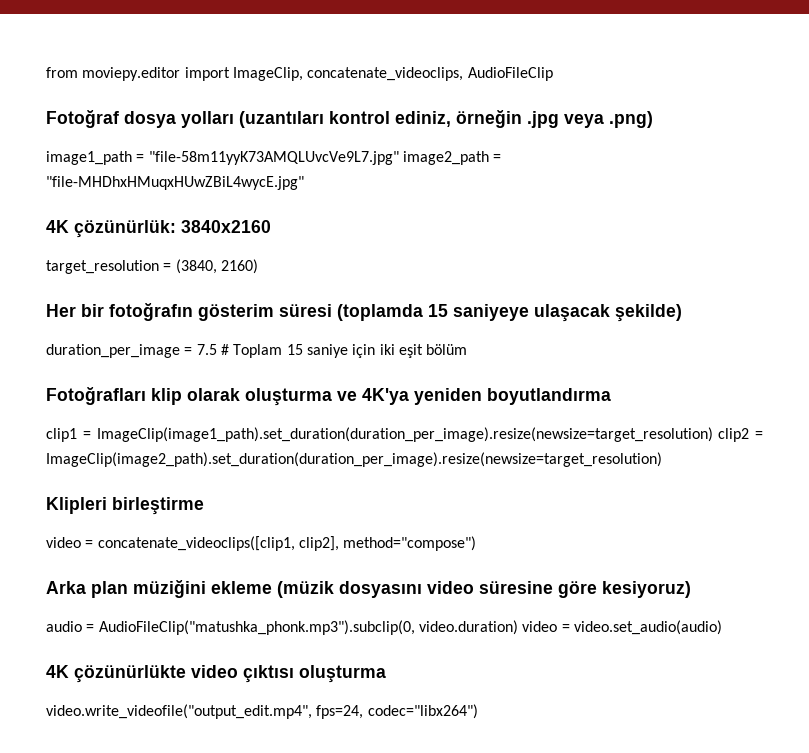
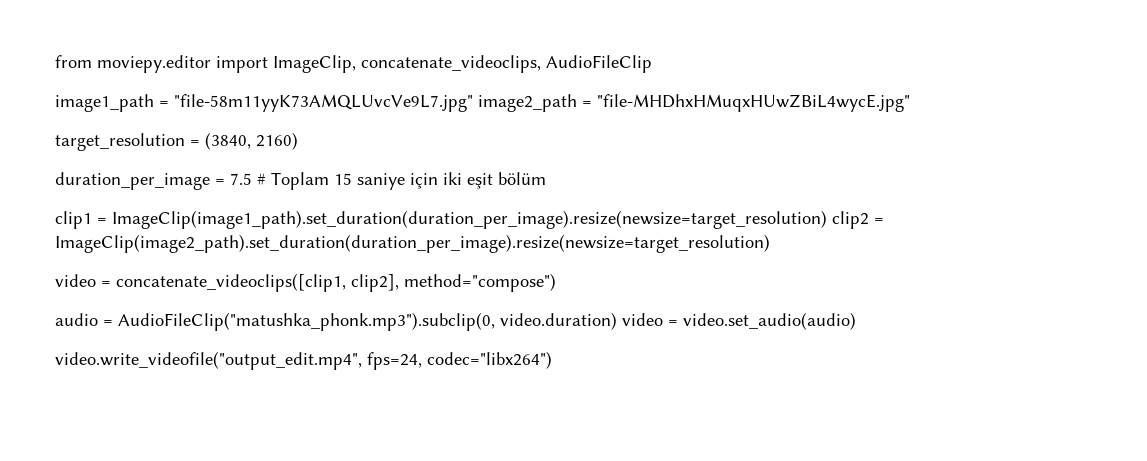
[46,110,653,128] // Fotoğraf dosya yolları (uzantıları kontrol ediniz, örneğin .jpg veya .png) -> (652, 64) none
[46,220,271,238] // 4K çözünürlük: 3840x2160 -> (910, 103) none
[46,303,682,322] // Her bir fotoğrafın gösterim süresi (toplamda 15 saniyeye ulaşacak şekilde) -> (298, 141) none
[46,387,611,406] // Fotoğrafları klip olarak oluşturma ve 4K'ya yeniden boyutlandırma -> (546, 178) none
[46,497,204,515] // Klipleri birleştirme -> (770, 243) none
[46,580,691,598] // Arka plan müziğini ekleme (müzik dosyasını video süresine göre kesiyoruz) -> (556, 282) none
[46,665,386,683] // 4K çözünürlükte video çıktısı oluşturma -> (856, 321) none

